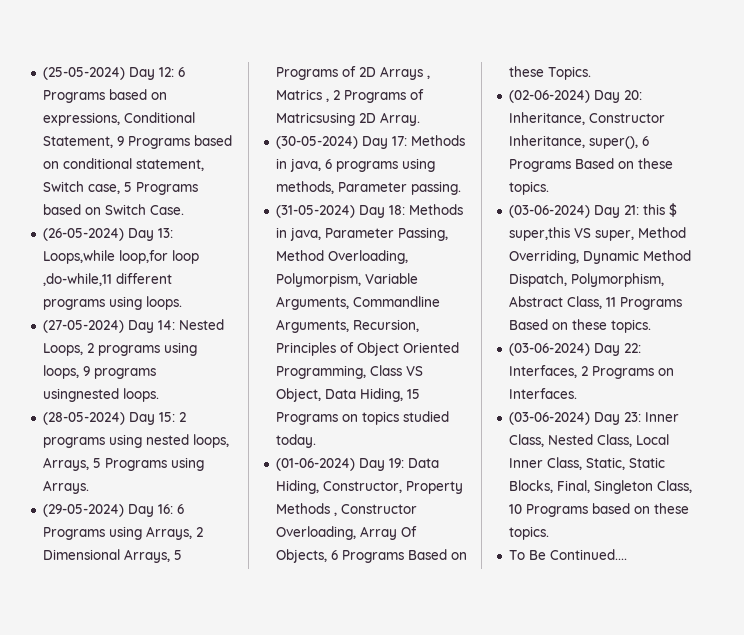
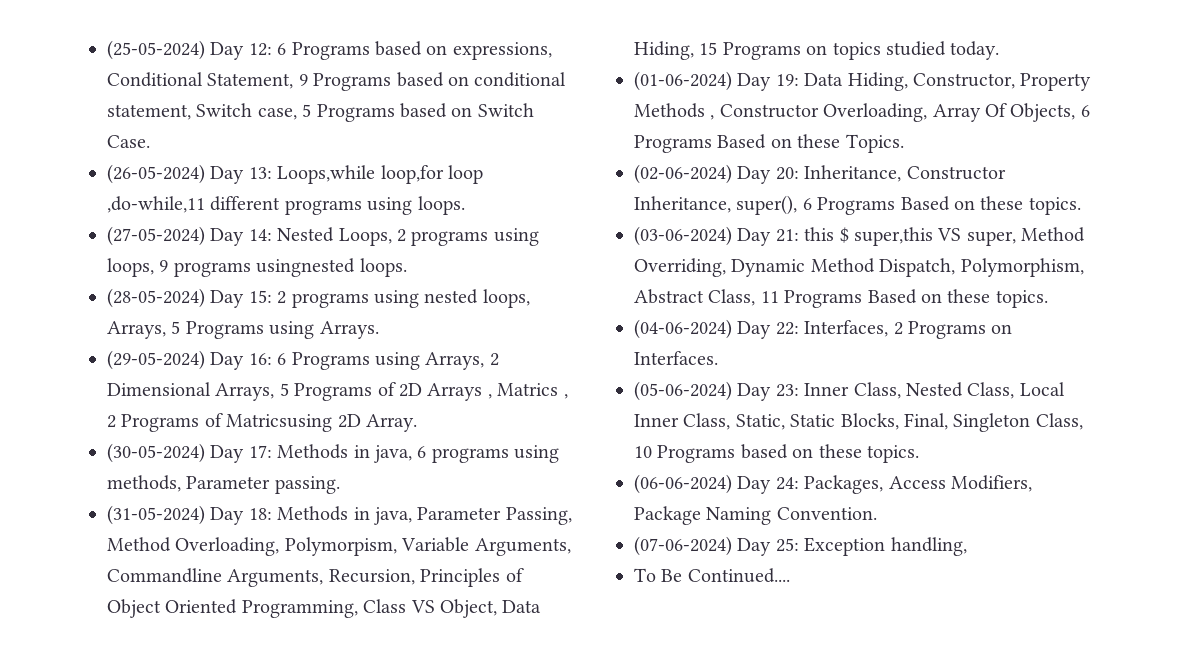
[508,343,590,356] (03-06-2024) -> [634,319,732,339] (04-06-2024)
[508,412,590,425] (03-06-2024) -> [634,381,732,401] (05-06-2024)
(549, 533) none -> [634,474,1032,494] [634,506,877,525] [634,536,967,556] // (06-06-2024) Day 24: Packages, Access Modifiers, Package Naming Convention. // (07-06-2024) Day 25: Exception handling,

